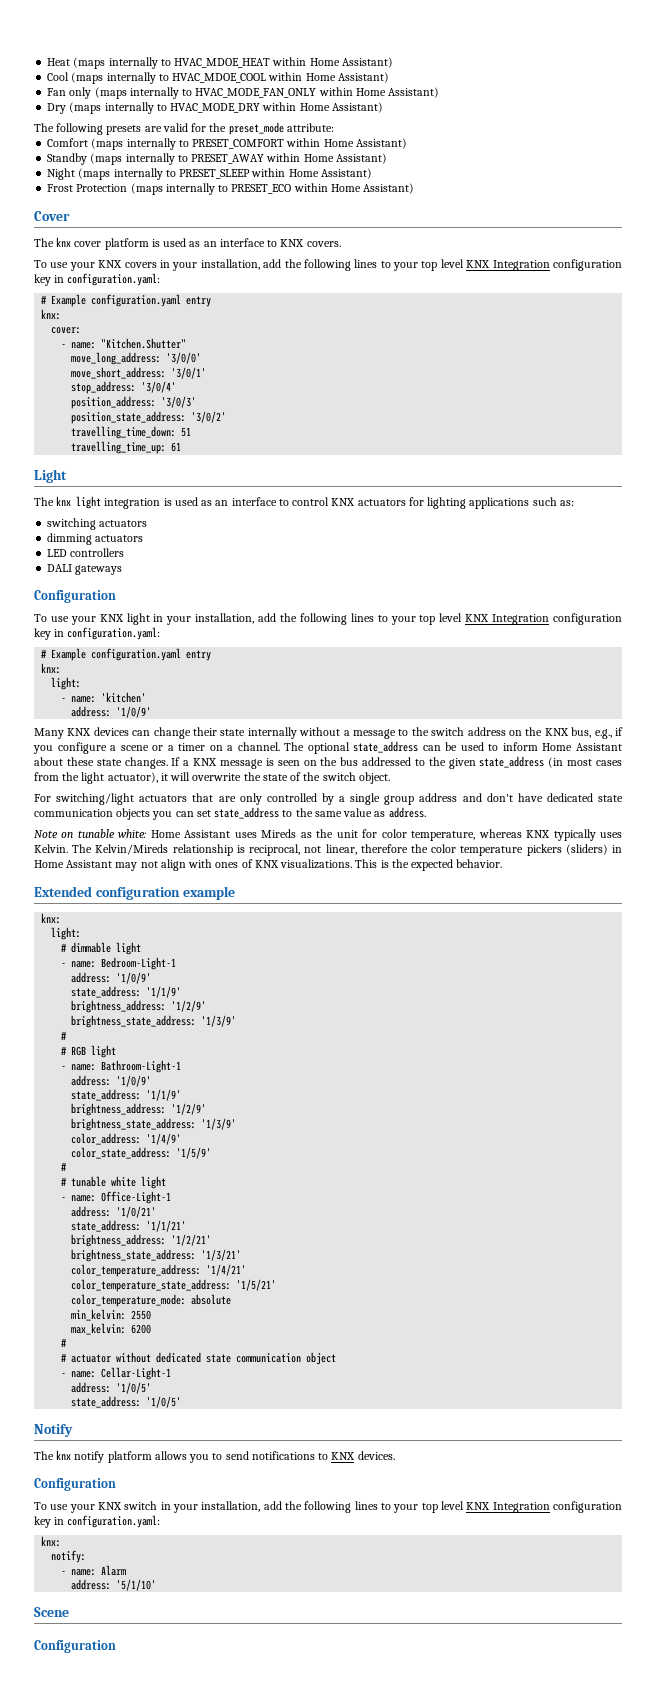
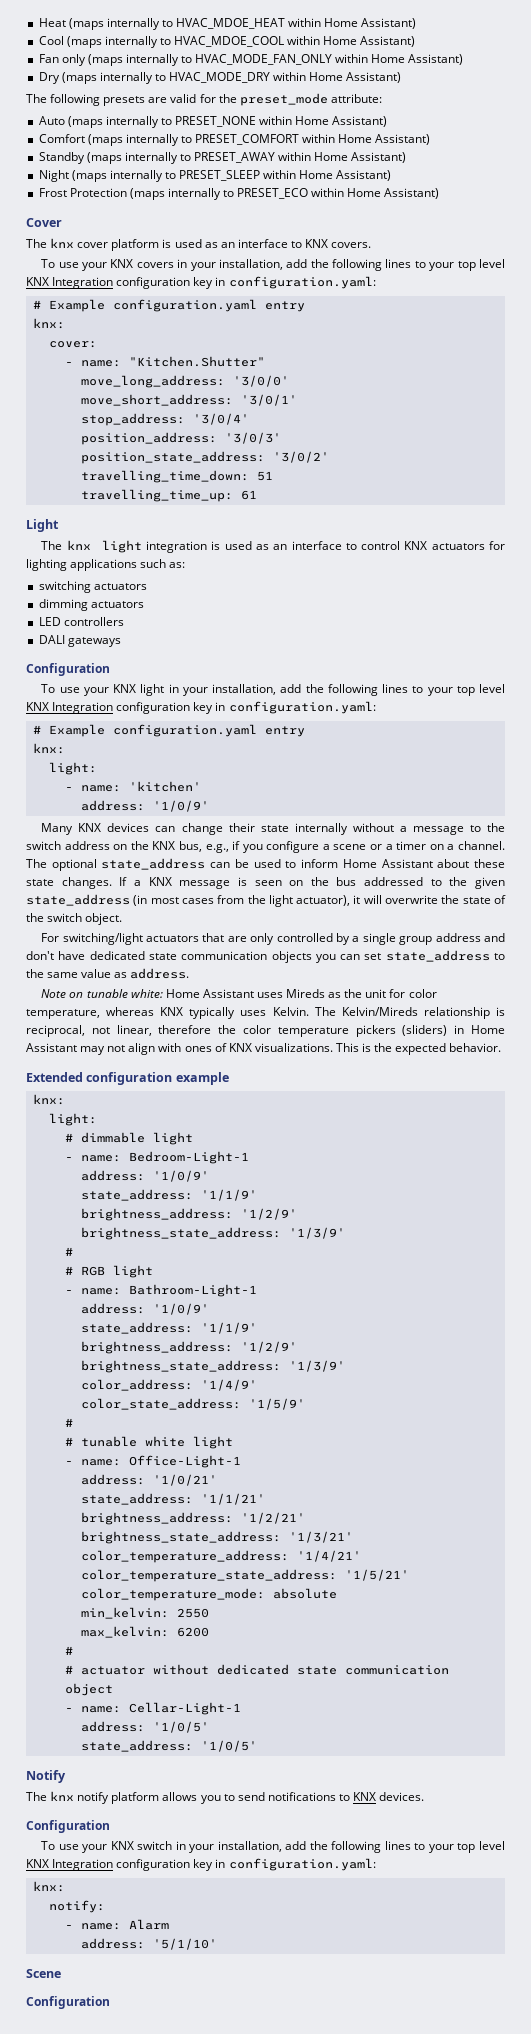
(334, 127) none -> [38,116,388,128] // Auto (maps internally to PRESET_NONE within Home Assistant)

